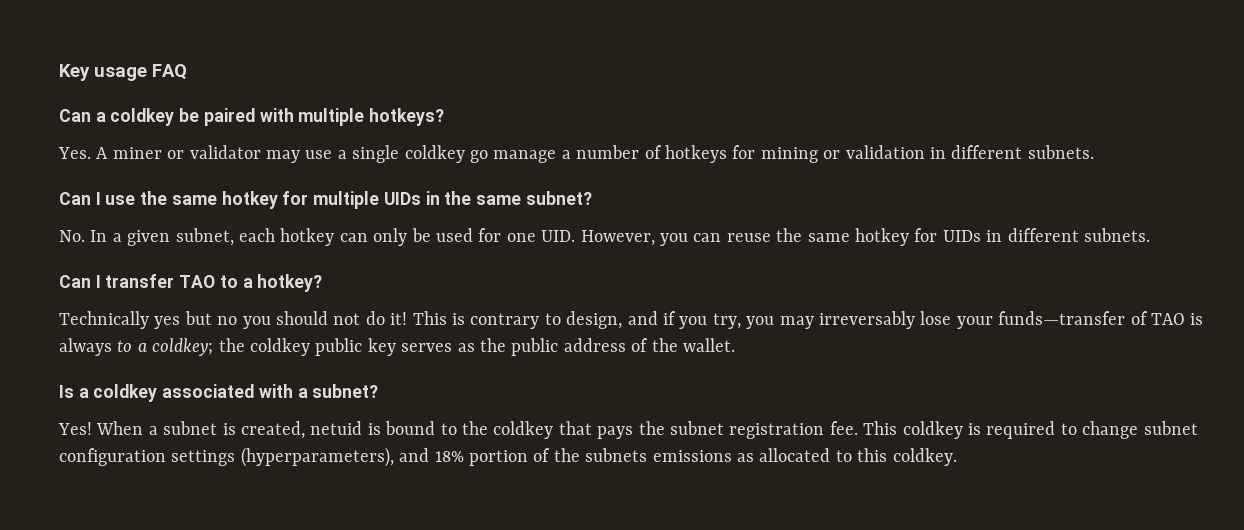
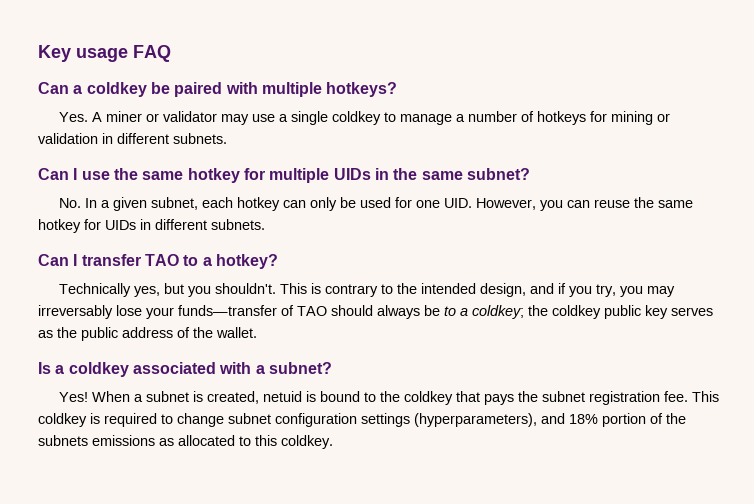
[469,150,488,163] go -> [383,112,396,122] to
[154,311,408,329] yes but no you should not do it! -> [133,283,276,297] yes, but you shouldn't.
(561, 319) none -> [396,283,476,294] the intended
[1190,313,1204,325] [59,338,112,356] is always -> [331,305,440,319] should always be

